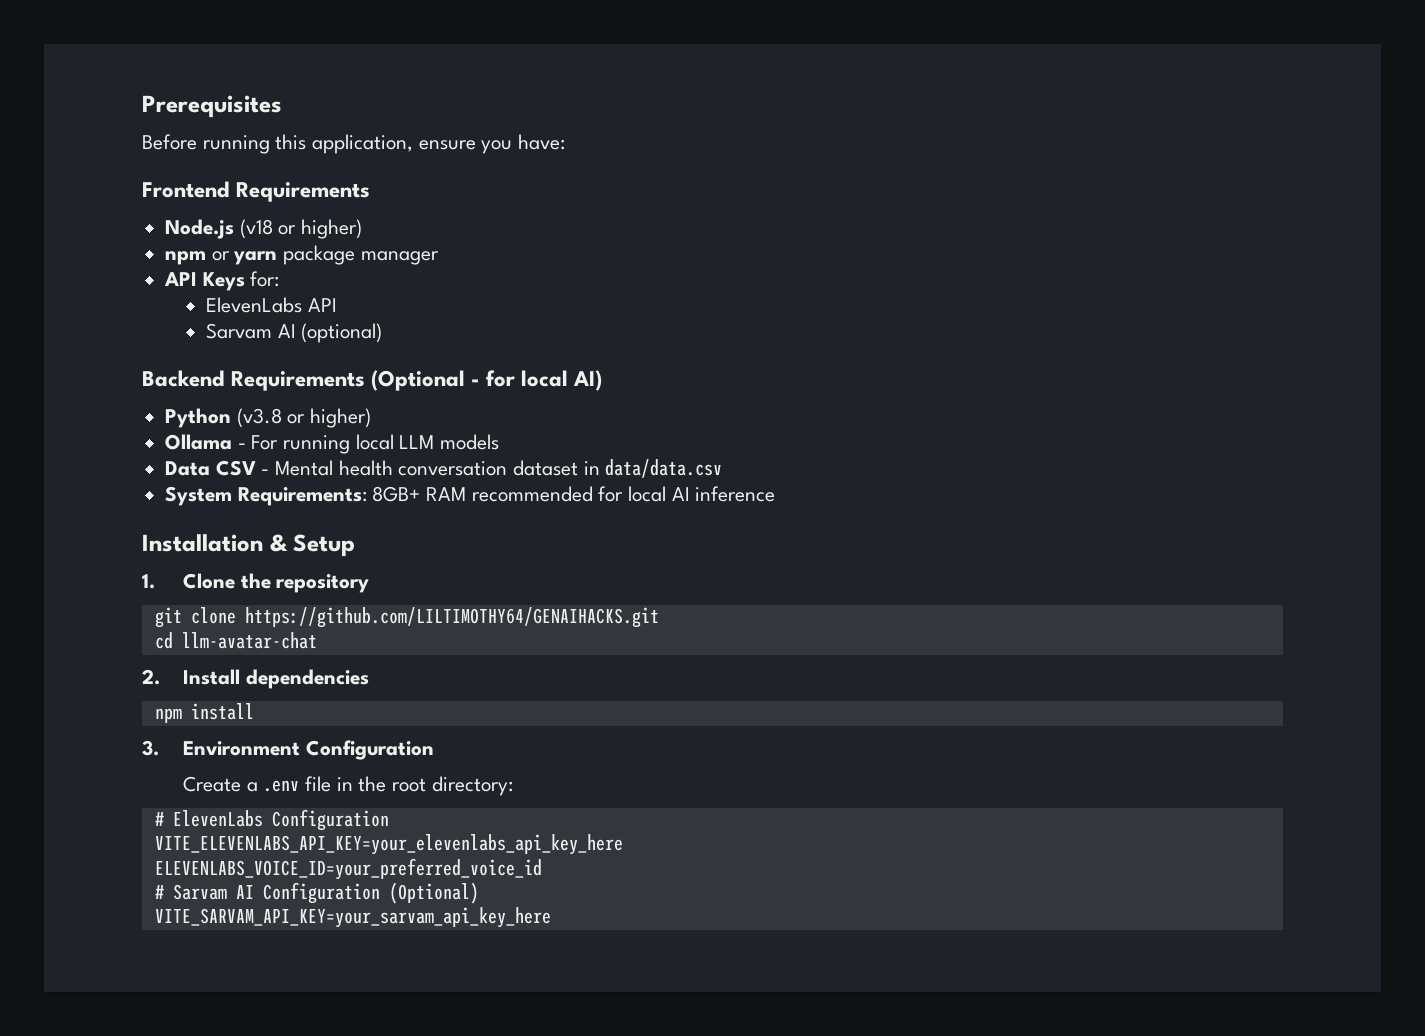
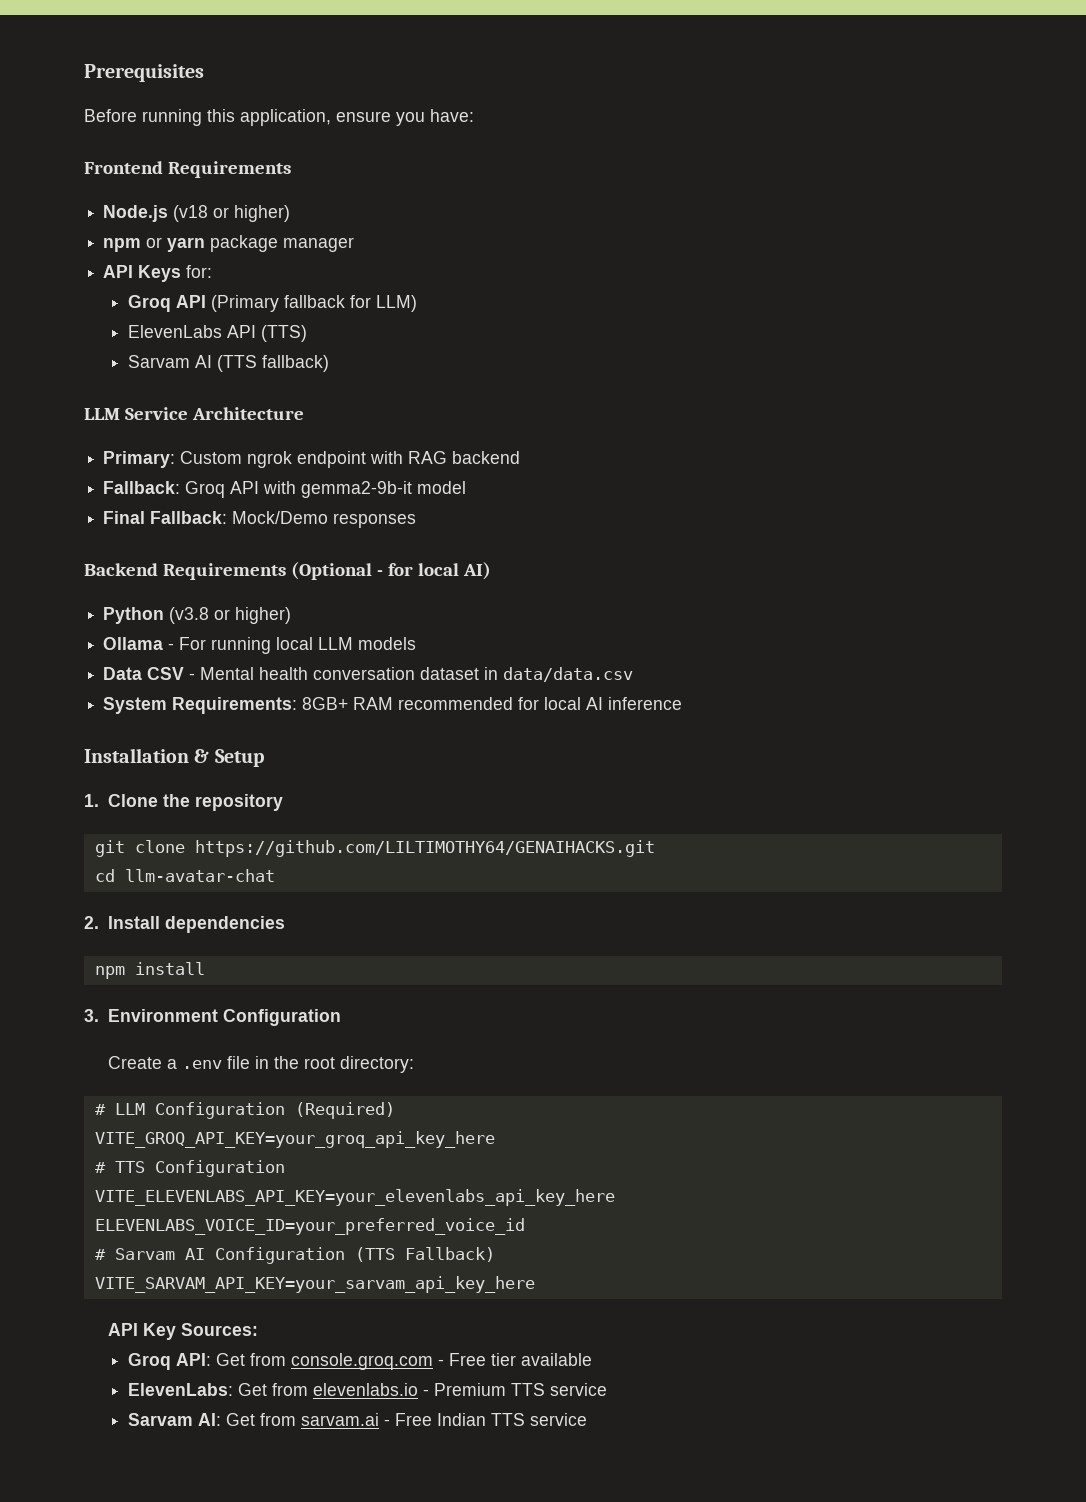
(280, 279) none -> [127,295,417,312] // Groq API (Primary fallback for LLM)
[205,323,383,343] // Sarvam AI (optional) -> [260,325,307,342] [127,355,329,372] [84,407,304,420] [103,451,521,468] [103,481,467,498] [103,511,417,528] (TTS) // Sarvam AI (TTS fallback) // LLM Service Architecture // Primary: Custom ngrok endpoint with RAG backend // Fallback: Groq API with gemma2-9b-it model // Final Fallback: Mock/Demo responses
[172,810,263,827] ElevenLabs -> [114,1102,395,1119] [94,1131,495,1148] [94,1161,145,1173] LLM Configuration (Required) // VITE_GROQ_API_KEY=your_groq_api_key_here // # TTS
[388,882,479,904] (Optional) -> [354,1247,495,1262] (TTS Fallback)
(551, 917) none -> [108,1323,259,1340] [127,1353,592,1370] [127,1383,607,1396] [127,1413,587,1426] // API Key Sources: // Groq API: Get from console.groq.com - Free tier available // ElevenLabs: Get from elevenlabs.io - Premium TTS service // Sarvam AI: Get from sarvam.ai - Free Indian TTS service

